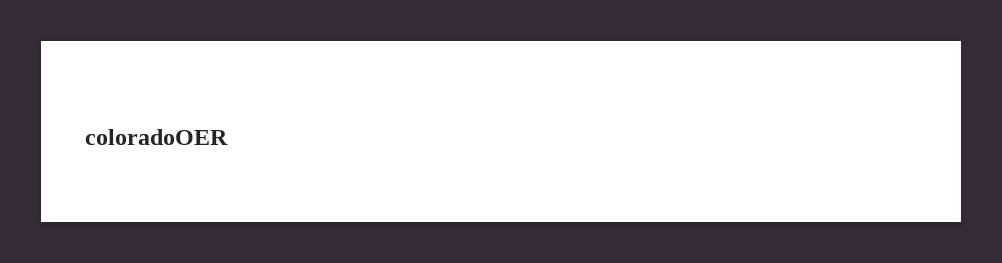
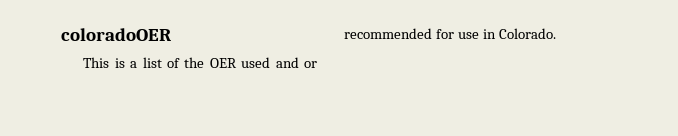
(228, 137) none -> [83,57,317,68] [344,28,556,39] // This is a list of the OER used and or recommended for use in Colorado.

